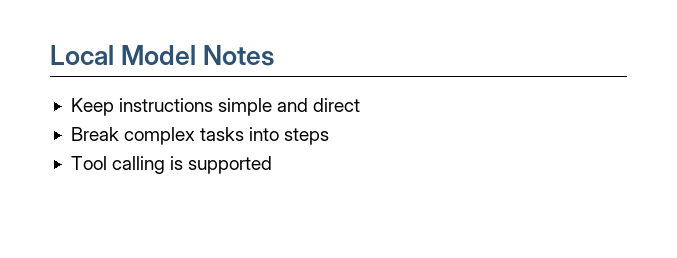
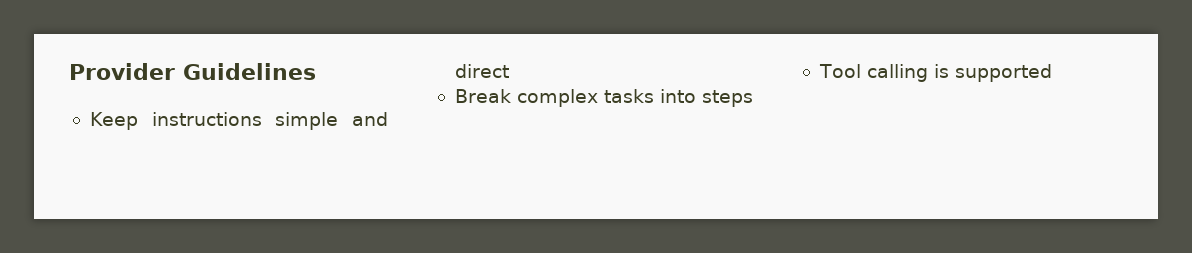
[50,45,275,66] Local Model Notes -> [69,63,316,80] Provider Guidelines

